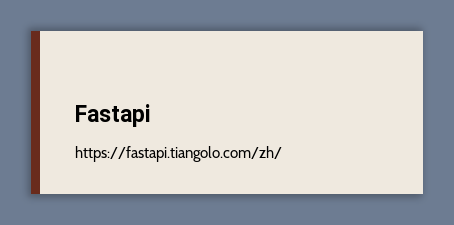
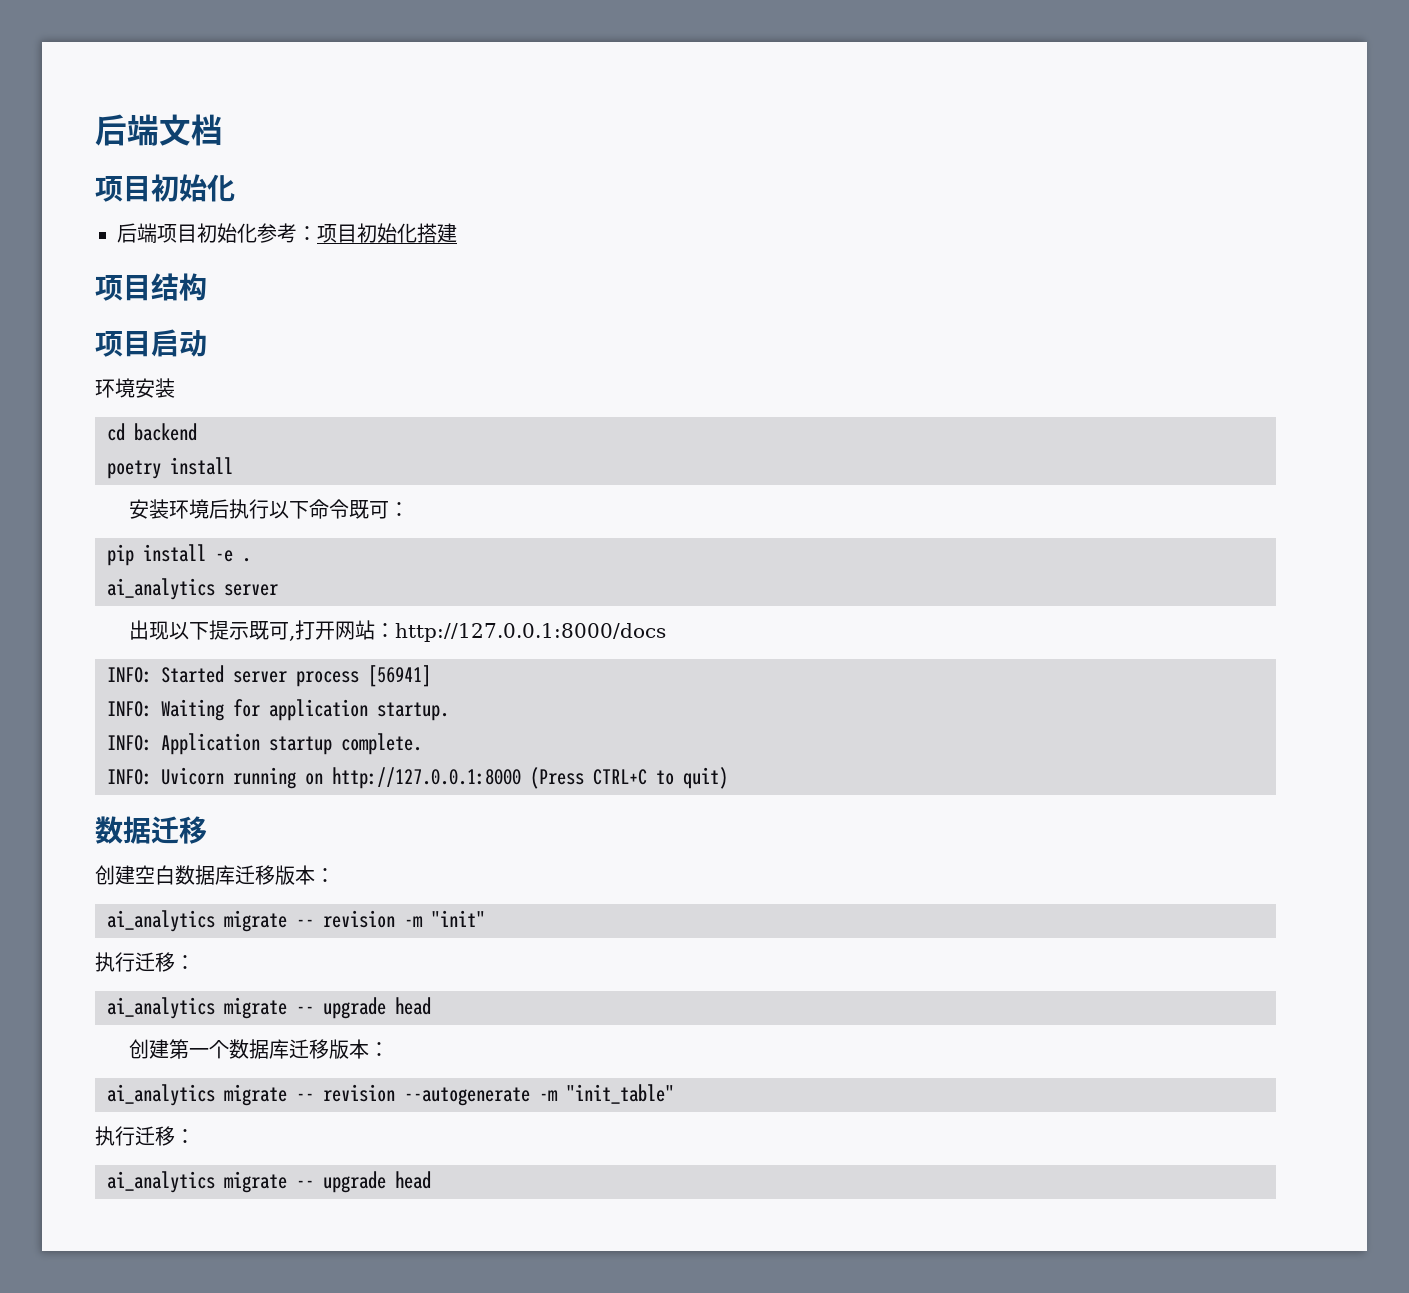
[75,104,150,127] [75,146,282,162] Fastapi // https://fastapi.tiangolo.com/zh/ -> [95,114,223,146] [95,174,235,202] [117,223,457,243] [95,273,207,301] [95,329,207,357] [95,378,175,398] [107,423,197,441] [107,457,233,479] [128,499,409,519] [107,544,251,566] [107,578,278,600] [128,620,666,642] [107,665,431,687] [107,699,449,721] [107,733,422,755] [107,767,728,789] [95,816,207,844] [95,865,335,885] [107,910,485,932] [95,952,195,972] [107,997,431,1019] [128,1039,389,1059] [107,1084,674,1106] [95,1126,195,1146] [107,1171,431,1193] 后端文档 // 项目初始化 // 后端项目初始化参考：项目初始化搭建 // 项目结构 // 项目启动 // 环境安装 // cd backend // poetry install // 安装环境后执行以下命令既可： // pip install -e . // ai_analytics server // 出现以下提示既可,打开网站：http://127.0.0.1:8000/docs // INFO: Started server process [56941] // INFO: Waiting for application startup. // INFO: Application startup complete. // INFO: Uvicorn running on http://127.0.0.1:8000 (Press CTRL+C to quit) // 数据迁移 // 创建空白数据库迁移版本： // ai_analytics migrate -- revision -m "init" // 执行迁移： // ai_analytics migrate -- upgrade head // 创建第一个数据库迁移版本： // ai_analytics migrate -- revision --autogenerate -m "init_table" // 执行迁移： // ai_analytics migrate -- upgrade head

